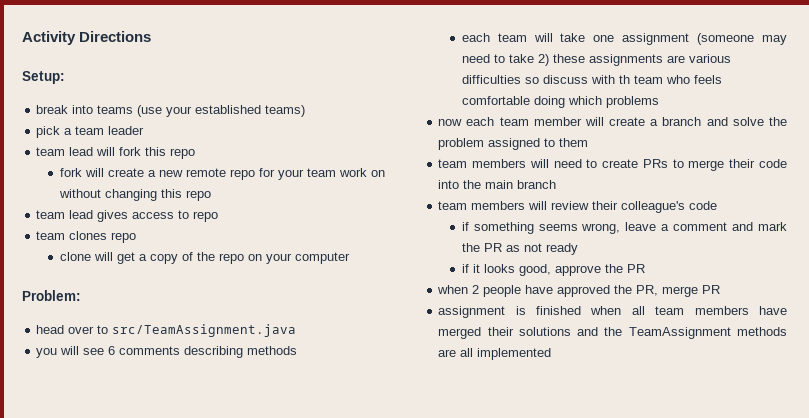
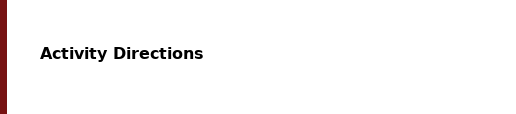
[22,71,65,84] [36,105,306,117] [36,126,145,138] [36,147,196,159] [59,168,385,180] [58,189,211,201] [36,210,219,222] [36,231,137,243] [59,252,350,264] [22,290,81,301] [36,324,297,337] [36,346,298,358] [461,33,787,45] [461,54,731,66] [461,75,722,84] [461,96,659,108] [438,117,787,126] [438,138,589,150] [438,159,787,171] [438,180,557,189] [438,201,718,213] [461,222,788,234] [461,243,578,255] [461,264,645,276] [437,285,721,297] [438,306,787,318] [438,327,787,339] [438,348,552,360] // Setup: // break into teams (use your established teams) // pick a team leader // team lead will fork this repo // fork will create a new remote repo for your team work on without changing this repo // team lead gives access to repo // team clones repo // clone will get a copy of the repo on your computer // Problem: // head over to src/TeamAssignment.java // you will see 6 comments describing methods // each team will take one assignment (someone may need to take 2) these assignments are various difficulties so discuss with th team who feels comfortable doing which problems // now each team member will create a branch and solve the problem assigned to them // team members will need to create PRs to merge their code into the main branch // team members will review their colleague's code // if something seems wrong, leave a comment and mark the PR as not ready // if it looks good, approve the PR // when 2 people have approved the PR, merge PR // assignment is finished when all team members have merged their solutions and the TeamAssignment methods are all implemented -> (204, 53) none

